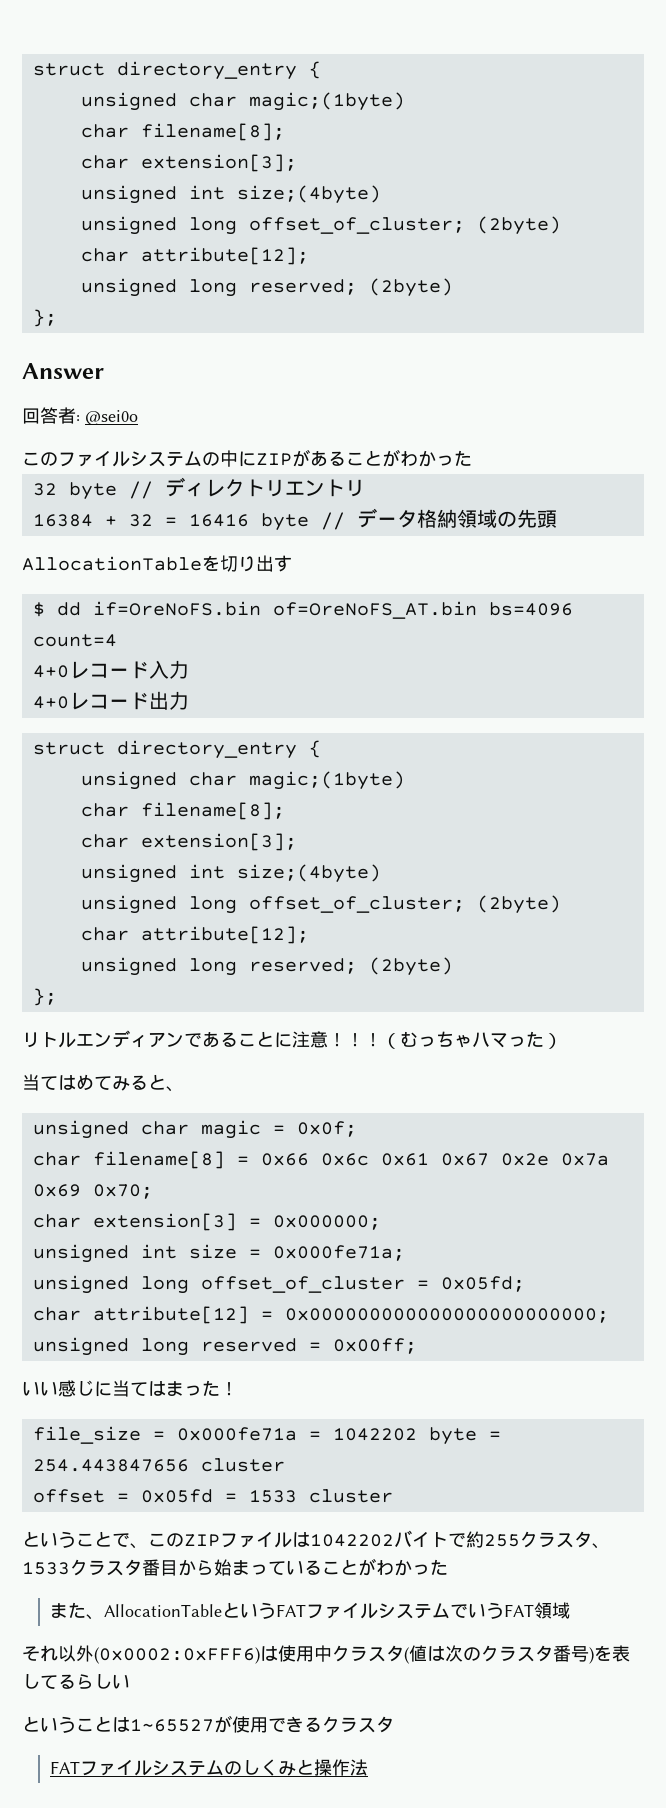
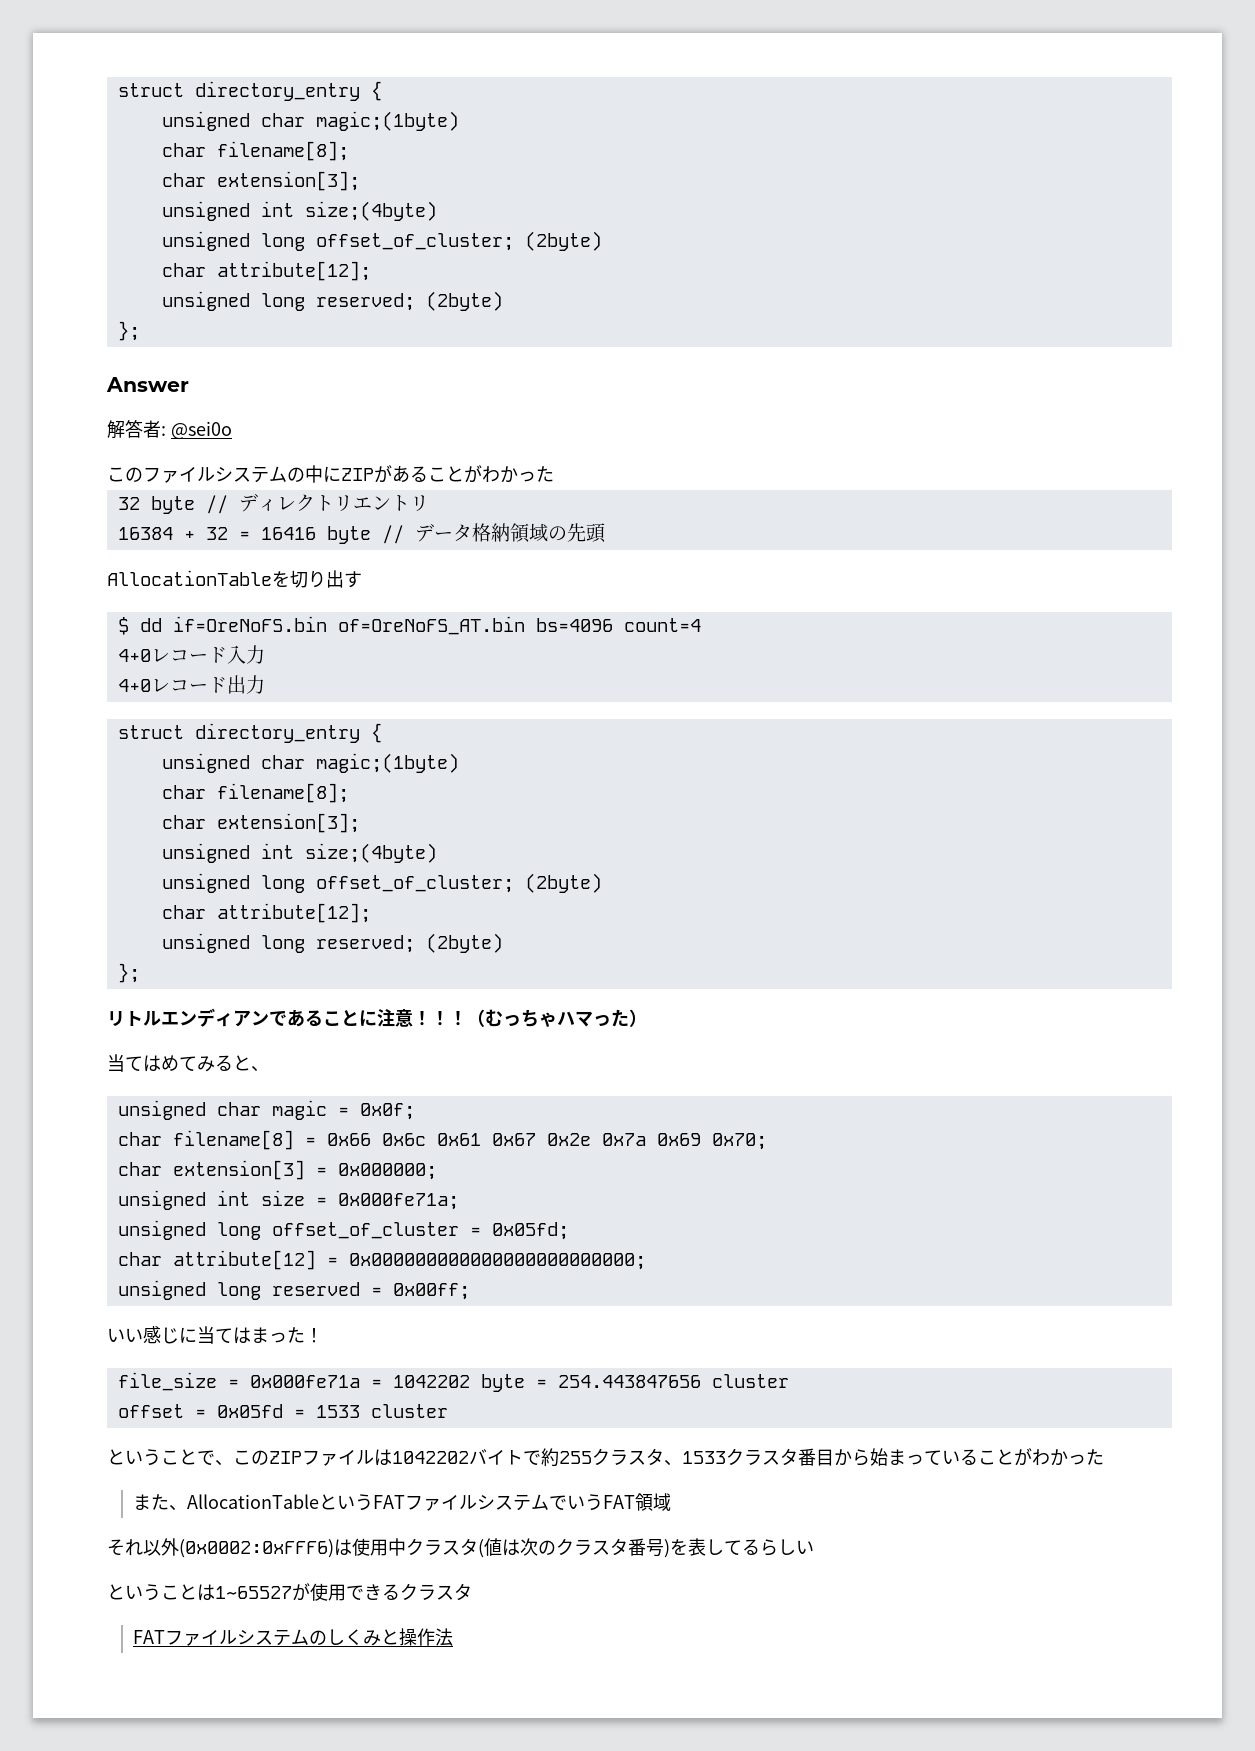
[22,408,40,424] 回 -> [107,420,125,439] 解

